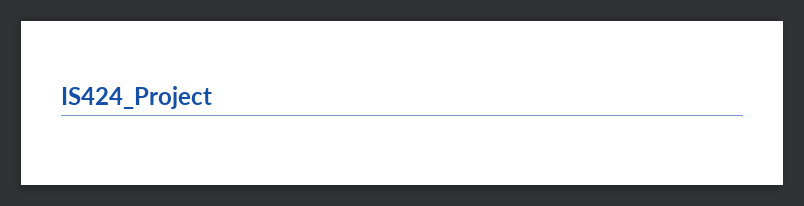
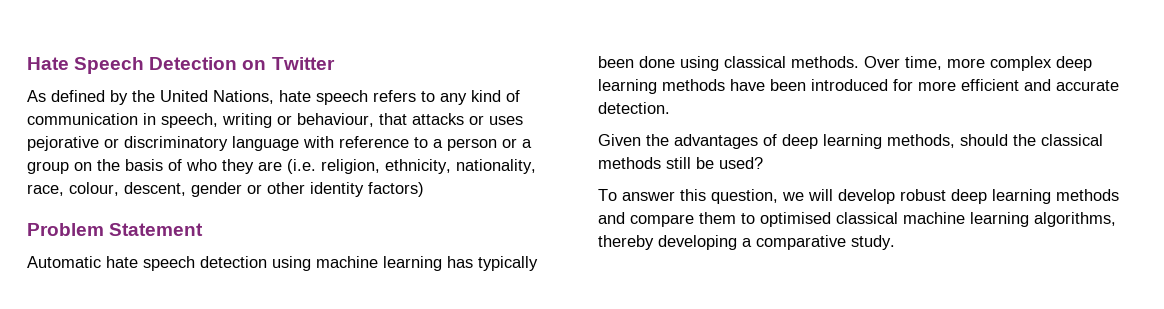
[61,86,212,109] IS424_Project -> [27,57,335,74] [27,90,520,105] [27,113,523,128] [27,136,532,151] [27,159,536,174] [27,182,424,197] [27,223,204,236] [27,256,538,271] [598,56,1092,71] [598,79,1119,94] [598,102,670,114] [598,134,1103,149] [598,157,763,169] [598,189,1119,204] [598,212,1116,227] [598,235,895,250] Hate Speech Detection on Twitter // As defined by the United Nations, hate speech refers to any kind of communication in speech, writing or behaviour, that attacks or uses pejorative or discriminatory language with reference to a person or a group on the basis of who they are (i.e. religion, ethnicity, nationality, race, colour, descent, gender or other identity factors) // Problem Statement // Automatic hate speech detection using machine learning has typically been done using classical methods. Over time, more complex deep learning methods have been introduced for more efficient and accurate detection. // Given the advantages of deep learning methods, should the classical methods still be used? // To answer this question, we will develop robust deep learning methods and compare them to optimised classical machine learning algorithms, thereby developing a comparative study.

